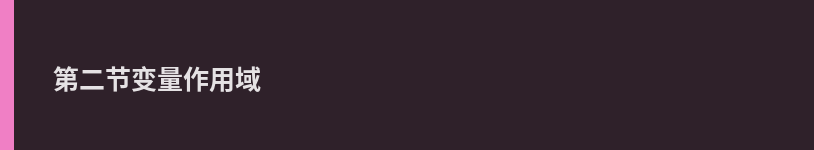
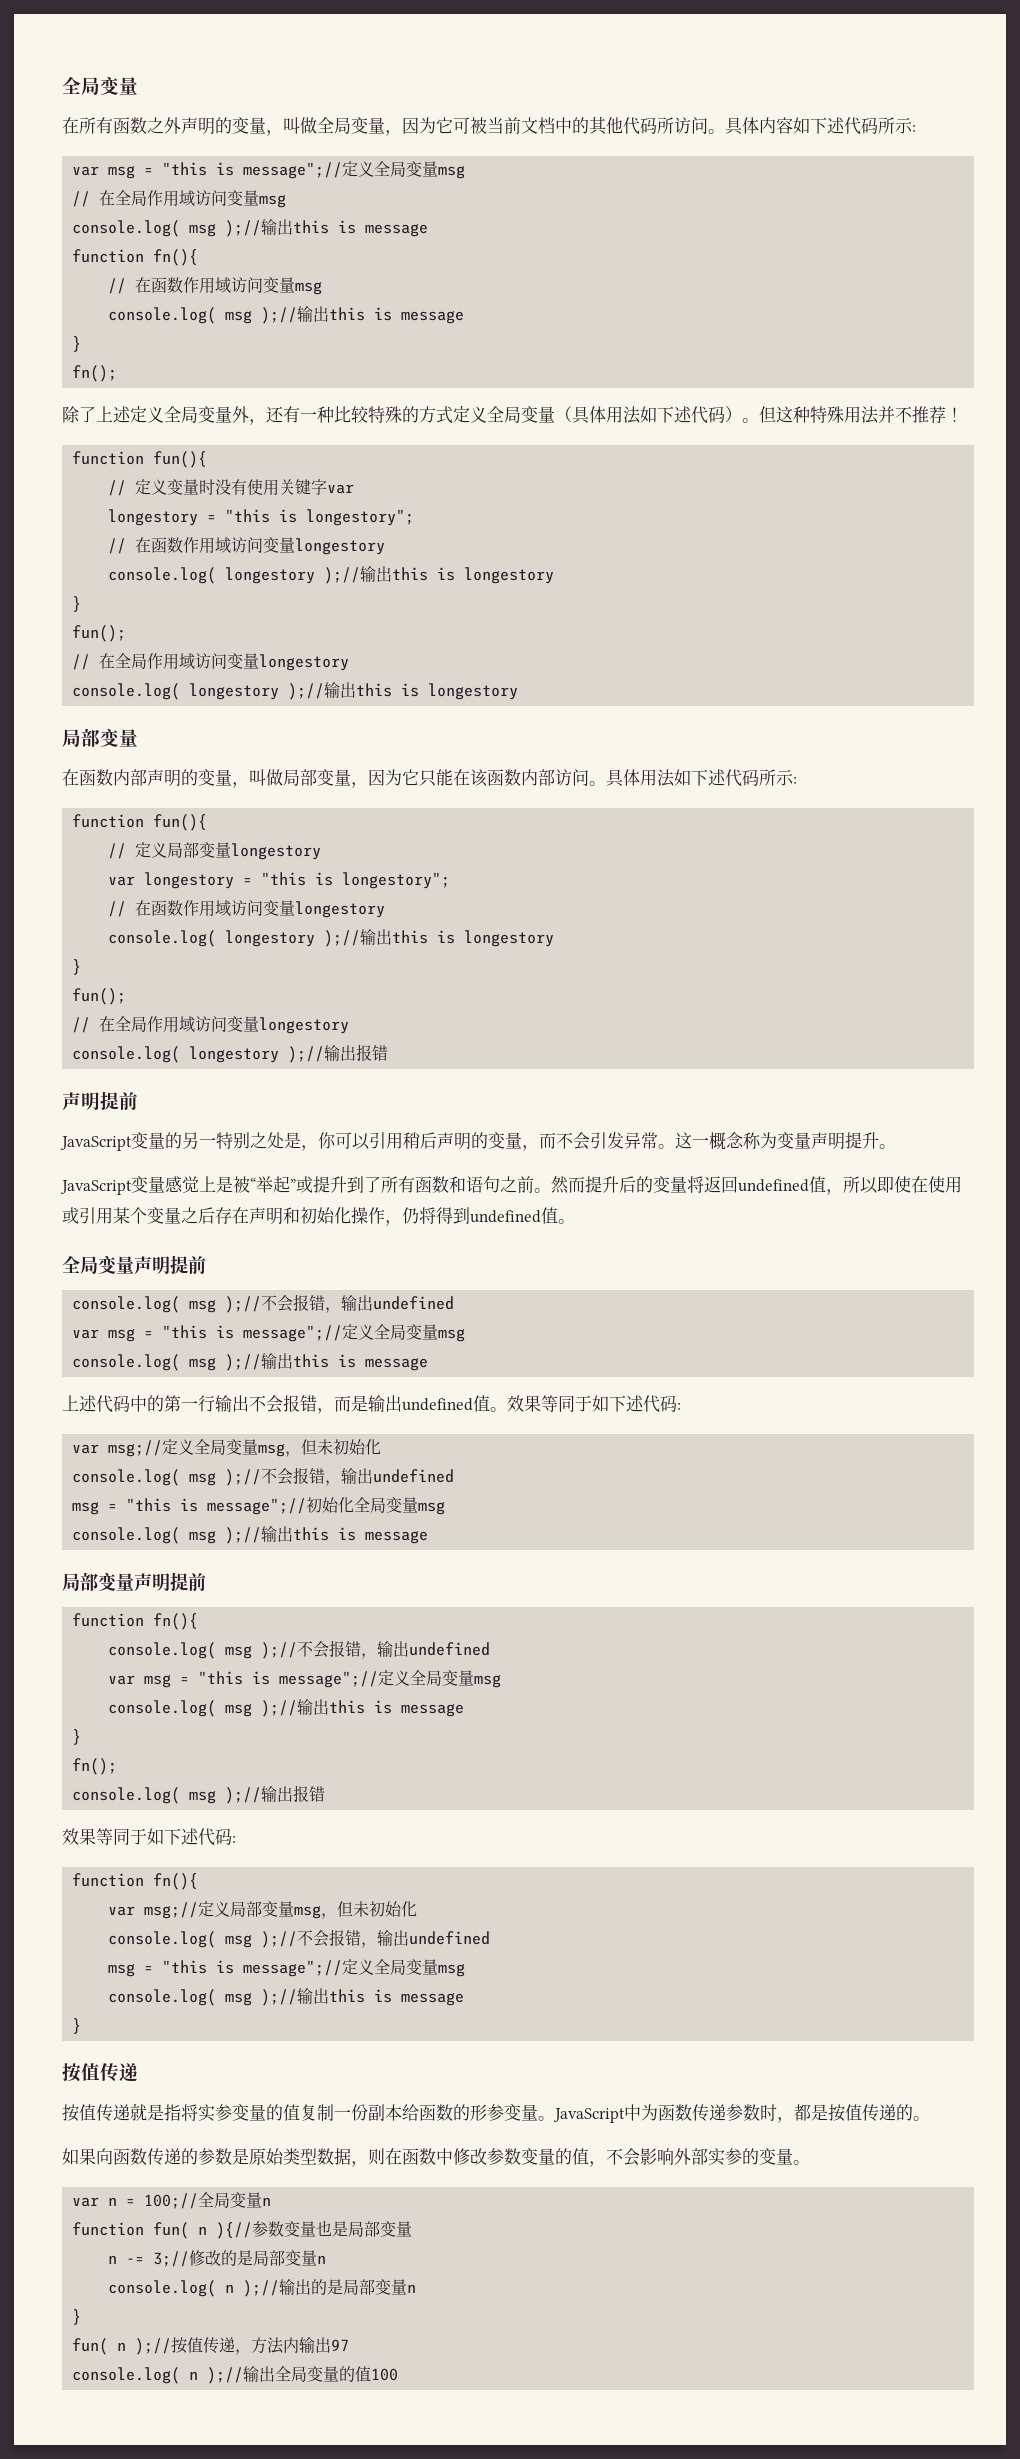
[53,66,261,93] 第二节变量作用域 -> [62,76,138,95] [62,116,916,136] [72,161,466,179] [72,190,287,208] [72,219,429,237] [72,249,199,266] [108,277,323,295] [108,306,465,324] [72,336,82,352] [72,365,118,382] [62,406,963,425] [72,451,208,468] [108,479,355,496] [108,509,415,526] [108,537,386,555] [108,566,555,584] [72,596,82,612] [72,625,127,642] [72,653,350,671] [72,682,519,700] [62,728,138,747] [62,769,797,788] [72,814,208,831] [108,842,322,860] [108,872,451,889] [108,900,386,918] [108,929,555,947] [72,959,82,975] [72,988,127,1005] [72,1016,350,1034] [72,1044,389,1063] [62,1091,138,1110] [60,1132,896,1151] [60,1176,962,1195] [62,1207,575,1226] [62,1255,206,1274] [72,1294,455,1313] [72,1324,466,1342] [72,1353,429,1371] [62,1395,681,1414] [72,1439,382,1457] [72,1467,455,1486] [72,1497,446,1515] [72,1526,429,1544] [62,1572,206,1591] [72,1613,199,1630] [108,1640,491,1659] [108,1670,502,1688] [108,1699,465,1717] [72,1729,82,1745] [72,1758,118,1775] [72,1785,326,1804] [62,1828,236,1846] [72,1873,199,1890] [108,1901,418,1919] [108,1929,491,1948] [108,1959,466,1977] [108,1988,465,2006] [72,2018,82,2034] [62,2063,138,2082] [62,2103,930,2123] [62,2148,810,2167] [72,2192,272,2209] [72,2220,413,2239] [108,2250,327,2267] [108,2279,417,2297] [72,2309,82,2325] [72,2337,350,2355] [72,2366,399,2384] 全局变量 // 在所有函数之外声明的变量，叫做全局变量，因为它可被当前文档中的其他代码所访问。具体内容如下述代码所示: // var msg = "this is message";//定义全局变量msg // // 在全局作用域访问变量msg // console.log( msg );//输出this is message // function fn(){ // // 在函数作用域访问变量msg // console.log( msg );//输出this is message // } // fn(); // 除了上述定义全局变量外，还有一种比较特殊的方式定义全局变量（具体用法如下述代码）。但这种特殊用法并不推荐！ // function fun(){ // // 定义变量时没有使用关键字var // longestory = "this is longestory"; // // 在函数作用域访问变量longestory // console.log( longestory );//输出this is longestory // } // fun(); // // 在全局作用域访问变量longestory // console.log( longestory );//输出this is longestory // 局部变量 // 在函数内部声明的变量，叫做局部变量，因为它只能在该函数内部访问。具体用法如下述代码所示: // function fun(){ // // 定义局部变量longestory // var longestory = "this is longestory"; // // 在函数作用域访问变量longestory // console.log( longestory );//输出this is longestory // } // fun(); // // 在全局作用域访问变量longestory // console.log( longestory );//输出报错 // 声明提前 // JavaScript变量的另一特别之处是，你可以引用稍后声明的变量，而不会引发异常。这一概念称为变量声明提升。 // JavaScript变量感觉上是被“举起”或提升到了所有函数和语句之前。然而提升后的变量将返回undefined值，所以即使在使用或引用某个变量之后存在声明和初始化操作，仍将得到undefined值。 // 全局变量声明提前 // console.log( msg );//不会报错，输出undefined // var msg = "this is message";//定义全局变量msg // console.log( msg );//输出this is message // 上述代码中的第一行输出不会报错，而是输出undefined值。效果等同于如下述代码: // var msg;//定义全局变量msg，但未初始化 // console.log( msg );//不会报错，输出undefined // msg = "this is message";//初始化全局变量msg // console.log( msg );//输出this is message // 局部变量声明提前 // function fn(){ // console.log( msg );//不会报错，输出undefined // var msg = "this is message";//定义全局变量msg // console.log( msg );//输出this is message // } // fn(); // console.log( msg );//输出报错 // 效果等同于如下述代码: // function fn(){ // var msg;//定义局部变量msg，但未初始化 // console.log( msg );//不会报错，输出undefined // msg = "this is message";//定义全局变量msg // console.log( msg );//输出this is message // } // 按值传递 // 按值传递就是指将实参变量的值复制一份副本给函数的形参变量。JavaScript中为函数传递参数时，都是按值传递的。 // 如果向函数传递的参数是原始类型数据，则在函数中修改参数变量的值，不会影响外部实参的变量。 // var n = 100;//全局变量n // function fun( n ){//参数变量也是局部变量 // n -= 3;//修改的是局部变量n // console.log( n );//输出的是局部变量n // } // fun( n );//按值传递，方法内输出97 // console.log( n );//输出全局变量的值100

